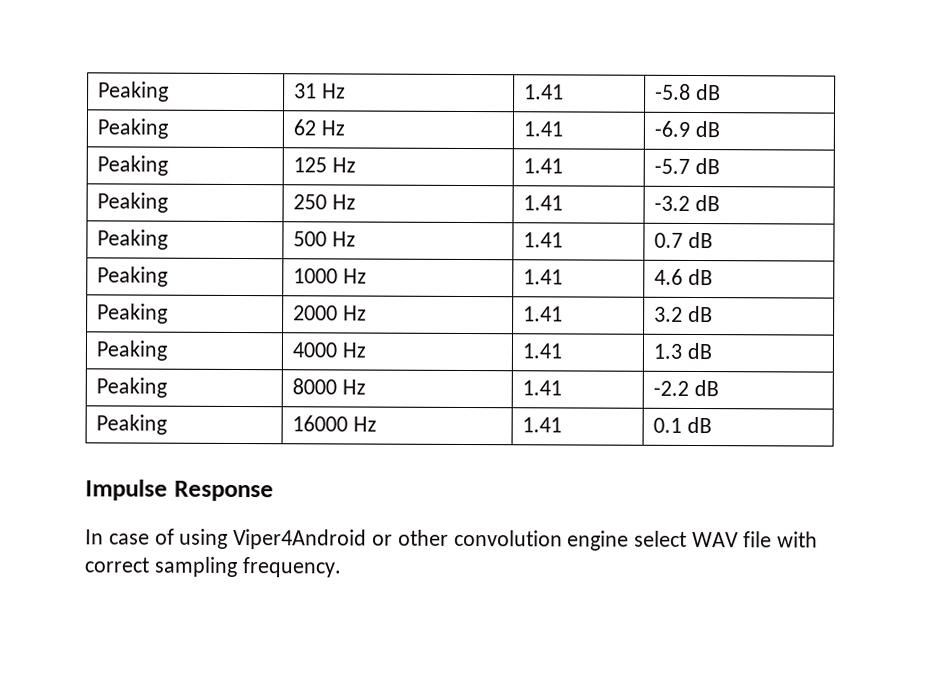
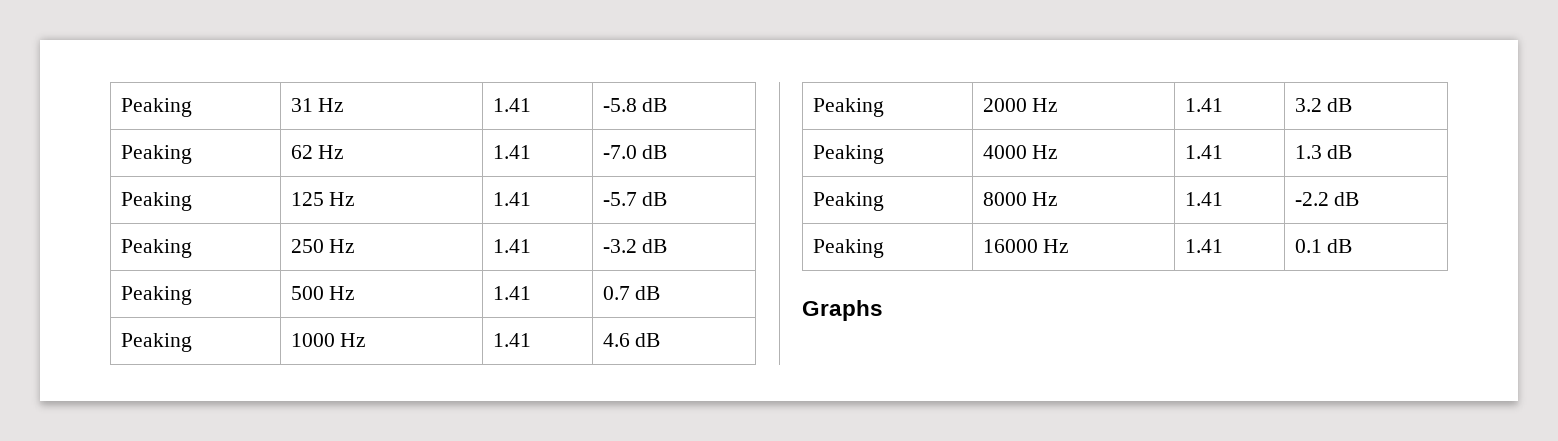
[653,120,690,137] -6.9 -> [602,145,637,159] -7.0
[85,479,274,502] [85,528,818,551] [84,556,342,578] Impulse Response // In case of using Viper4Android or other convolution engine select WAV file with correct sampling frequency. -> [802,300,883,321] Graphs

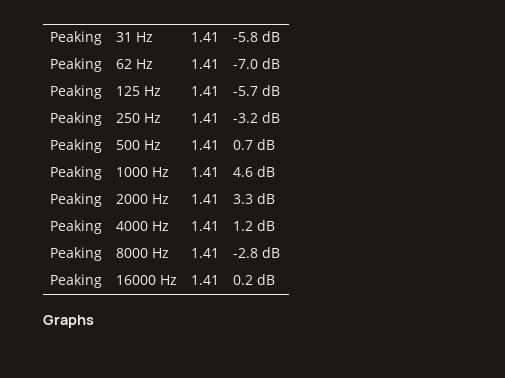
[1294,98,1322,112] 3.2 -> [232,194,253,204] 3.3
[1294,145,1322,159] 1.3 -> [232,221,253,231] 1.2
[1294,192,1329,206] -2.2 -> [232,248,258,258] -2.8
[1294,239,1322,253] 0.1 -> [232,275,253,285] 0.2

